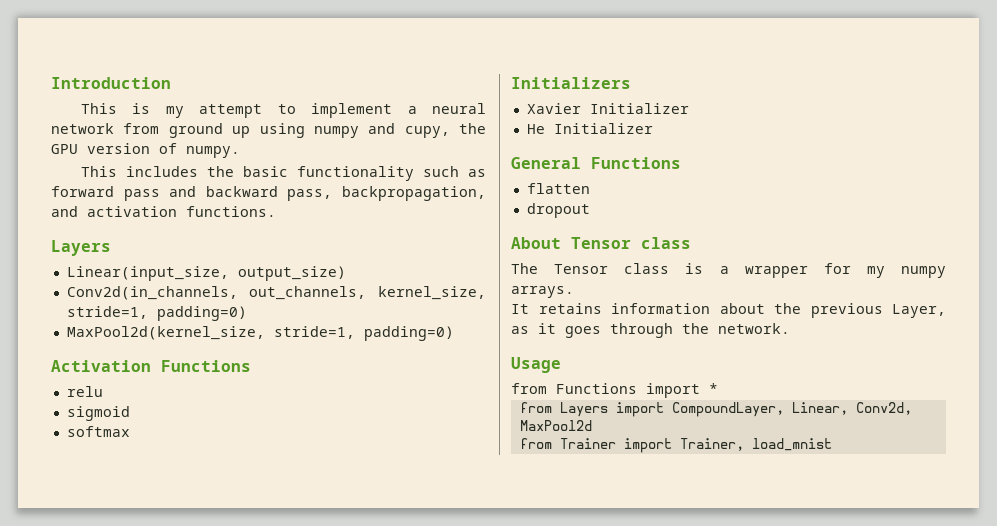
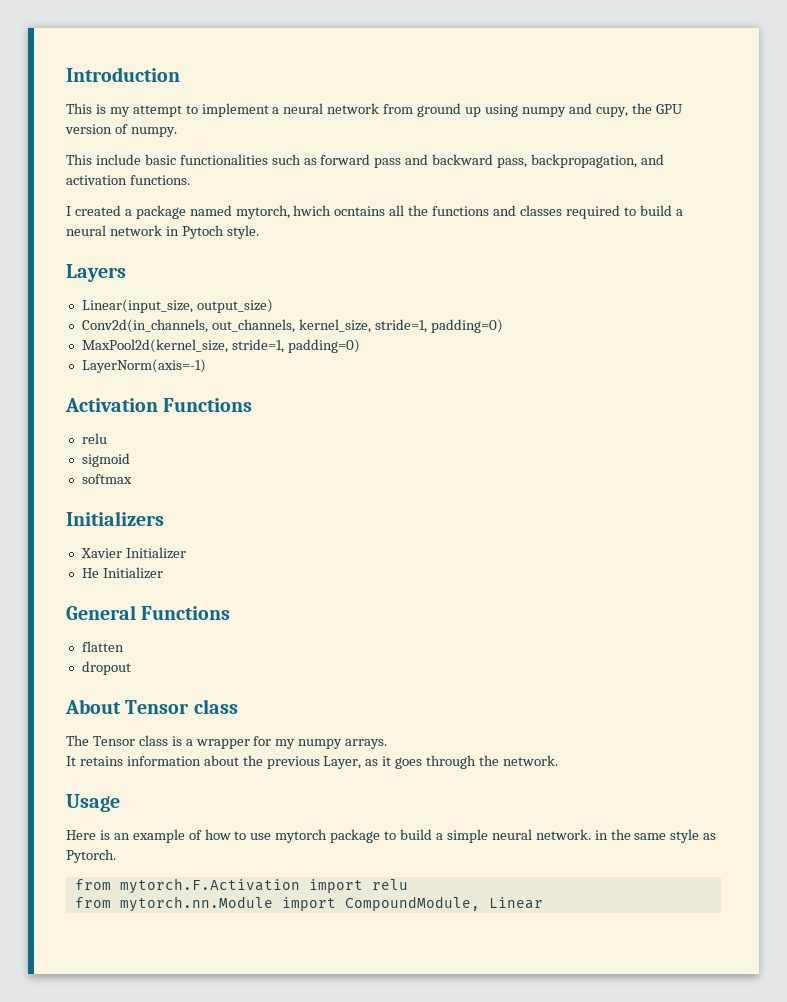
[125,166,414,181] includes the basic functionality -> [95,154,268,165] include basic functionalities
(276, 211) none -> [66,205,683,219] [66,225,259,239] // I created a package named mytorch, hwich ocntains all the functions and classes required to build a neural network in Pytoch style.
(454, 333) none -> [81,359,206,373] // LayerNorm(axis=-1)
[511,383,718,398] [519,402,912,417] [519,420,592,431] [519,438,832,453] from Functions import * // from Layers import CompoundLayer, Linear, Conv2d, MaxPool2d // from Trainer import Trainer, load_mnist -> [66,829,717,843] [66,849,116,863] [74,878,408,894] [74,896,543,912] Here is an example of how to use mytorch package to build a simple neural network. in the same style as Pytorch. // from mytorch.F.Activation import relu // from mytorch.nn.Module import CompoundModule, Linear

